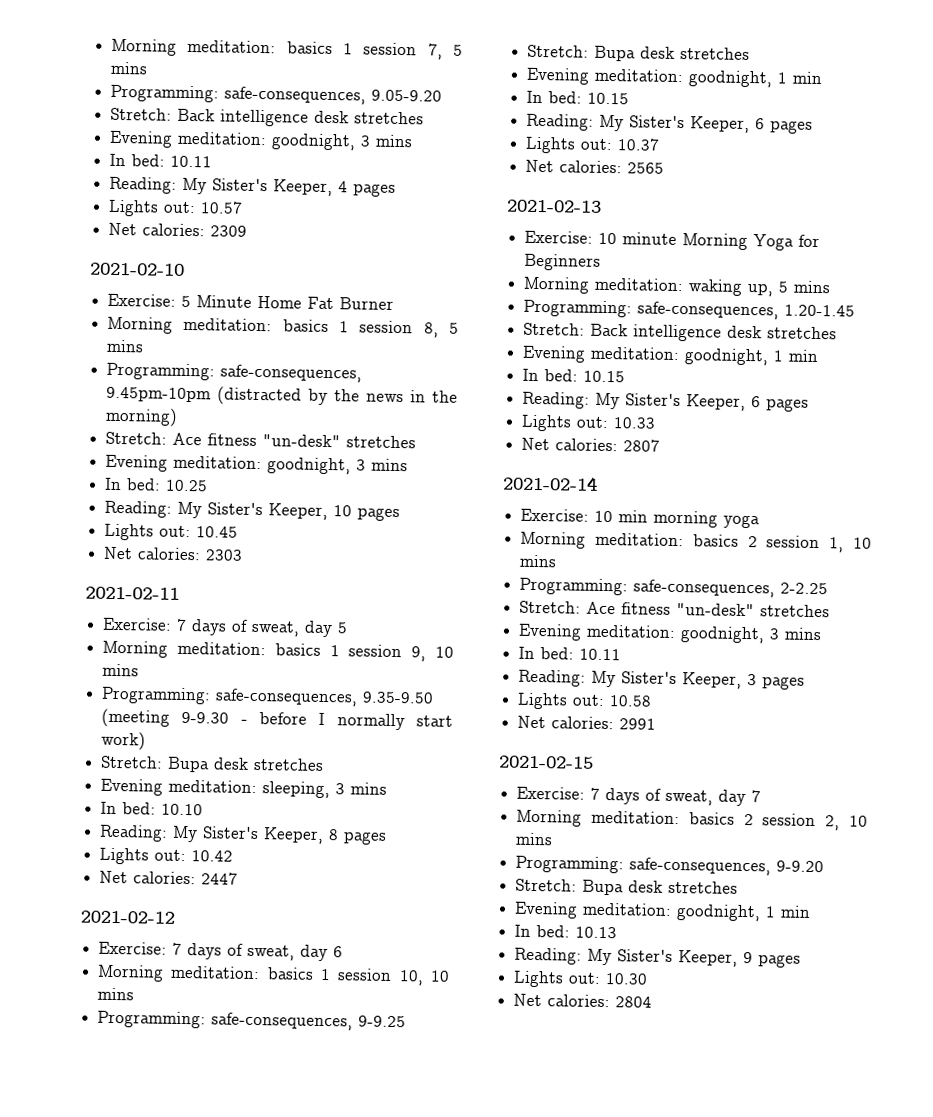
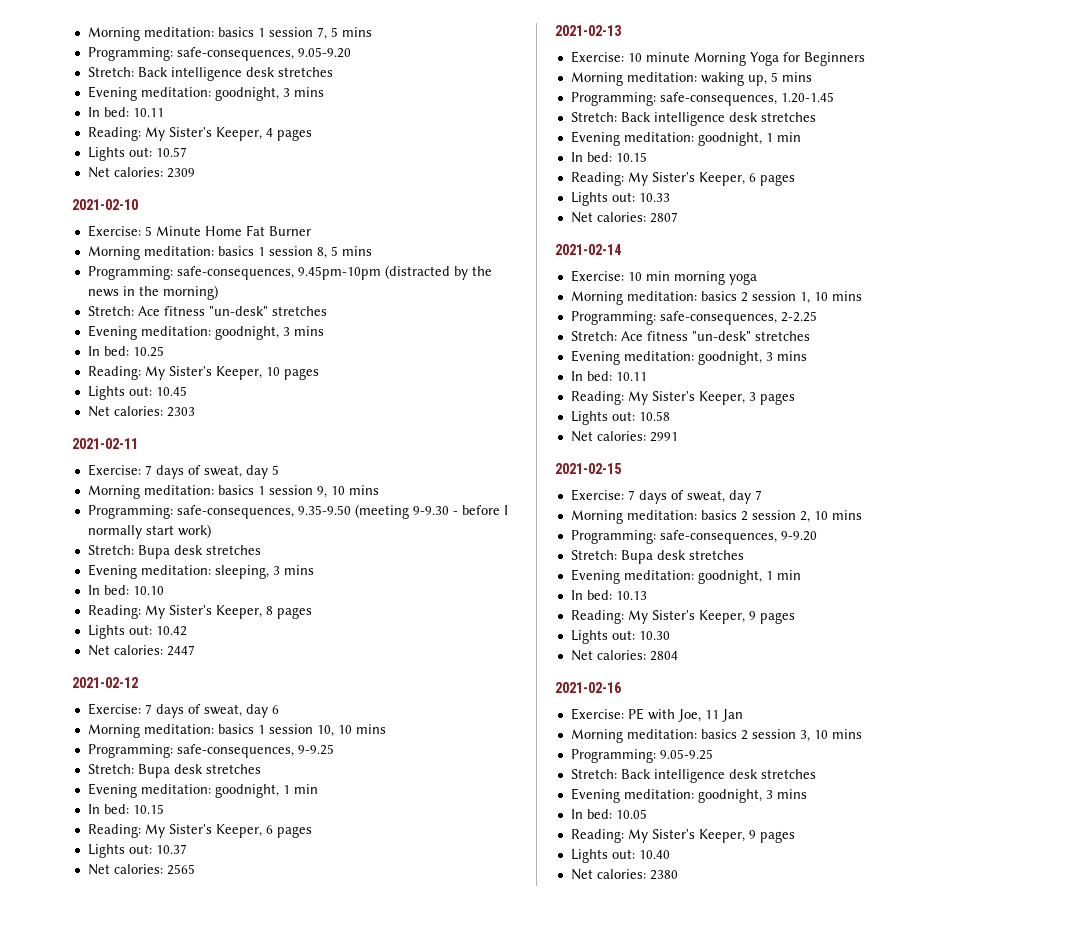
(653, 1002) none -> [555,682,621,693] [570,708,743,722] [570,729,862,743] [570,749,713,763] [570,769,816,783] [570,788,807,803] [570,809,647,819] [570,829,795,843] [570,849,670,863] [570,869,678,880] // 2021-02-16 // Exercise: PE with Joe, 11 Jan // Morning meditation: basics 2 session 3, 10 mins // Programming: 9.05-9.25 // Stretch: Back intelligence desk stretches // Evening meditation: goodnight, 3 mins // In bed: 10.05 // Reading: My Sister's Keeper, 9 pages // Lights out: 10.40 // Net calories: 2380

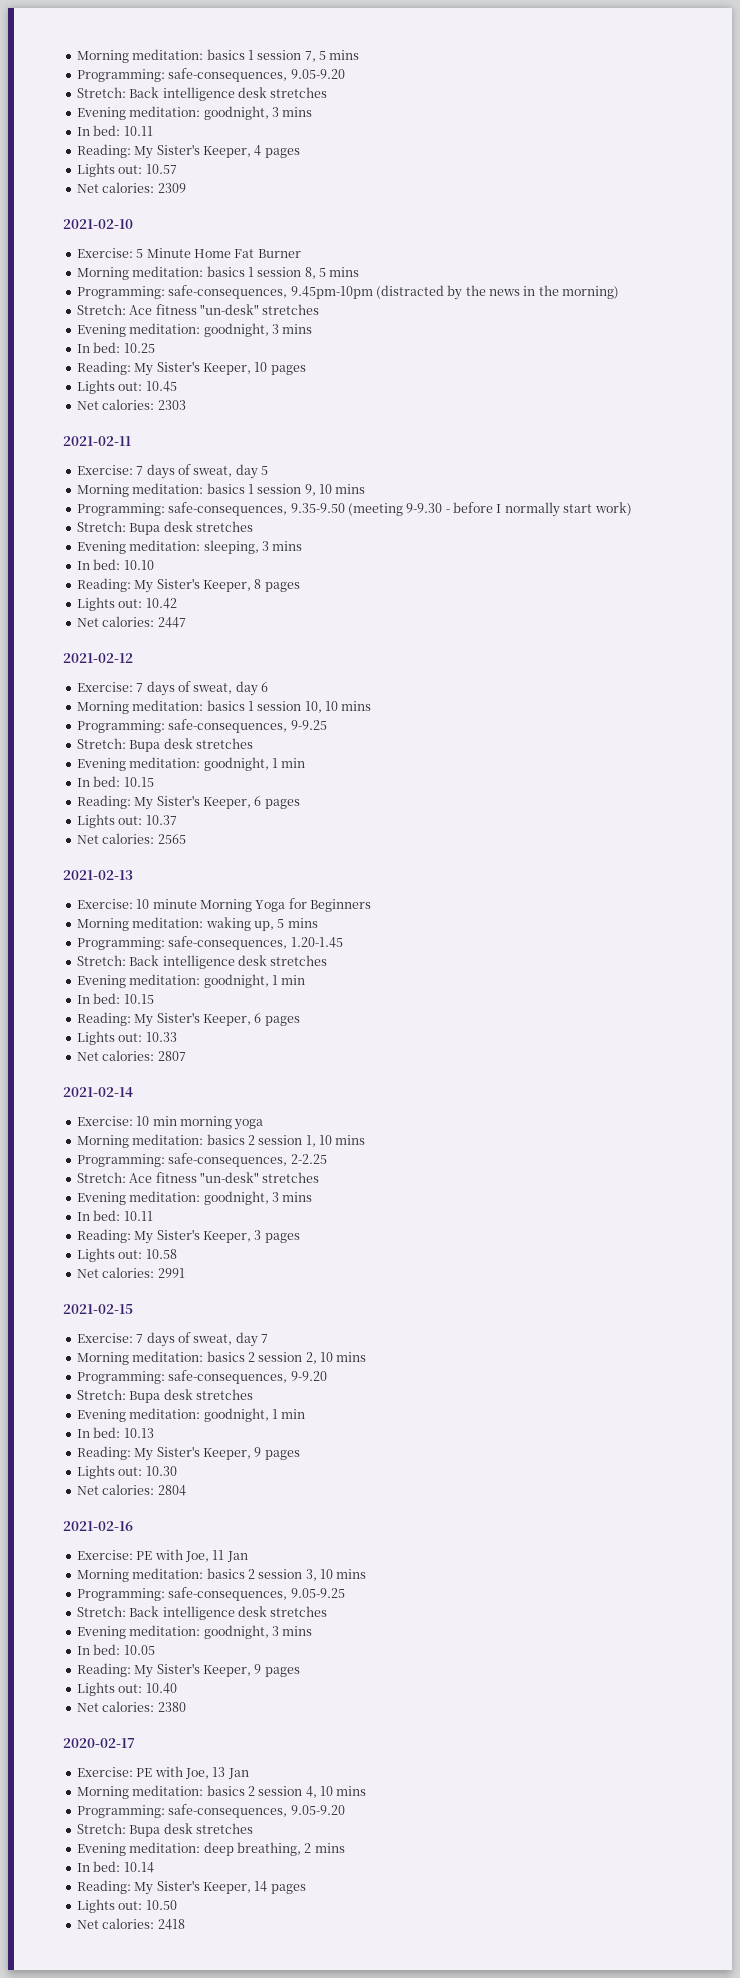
(656, 756) none -> [168,1587,288,1601] safe-consequences,
(678, 875) none -> [63,1738,135,1748] [76,1766,249,1779] [76,1785,367,1799] [76,1804,345,1818] [76,1823,253,1837] [76,1842,345,1856] [76,1861,154,1873] [76,1880,306,1895] [76,1899,177,1913] [76,1918,185,1930] // 2020-02-17 // Exercise: PE with Joe, 13 Jan // Morning meditation: basics 2 session 4, 10 mins // Programming: safe-consequences, 9.05-9.20 // Stretch: Bupa desk stretches // Evening meditation: deep breathing, 2 mins // In bed: 10.14 // Reading: My Sister's Keeper, 14 pages // Lights out: 10.50 // Net calories: 2418

